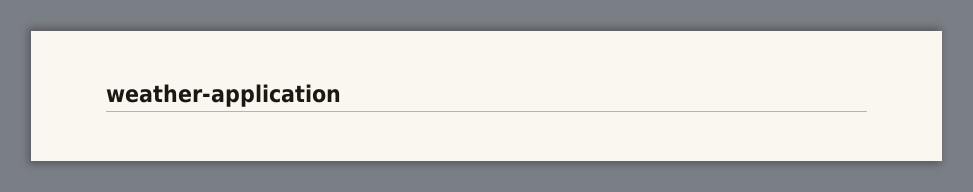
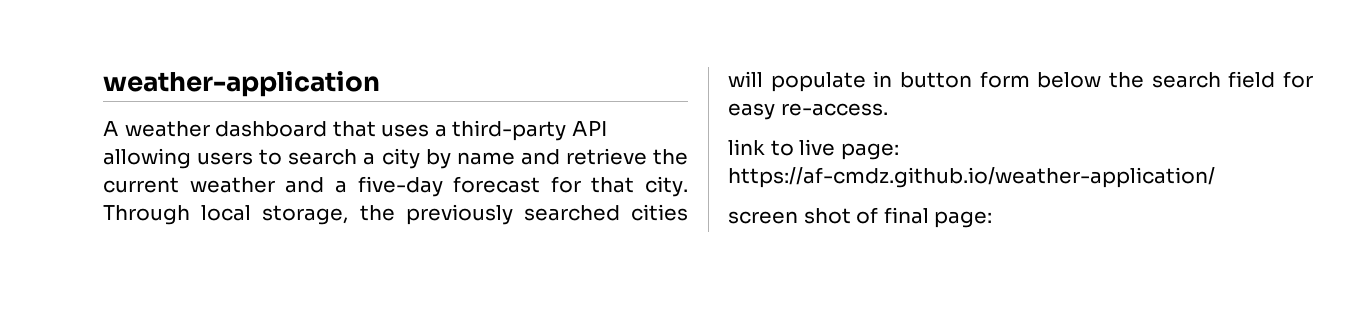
(341, 95) none -> [103,120,607,141] [103,148,689,169] [103,176,688,197] [103,204,688,225] [728,71,1313,92] [728,103,888,120] [728,139,899,160] [728,167,1215,188] [728,207,993,228] // A weather dashboard that uses a third-party API allowing users to search a city by name and retrieve the current weather and a five-day forecast for that city. Through local storage, the previously searched cities will populate in button form below the search field for easy re-access. // link to live page: https://af-cmdz.github.io/weather-application/ // screen shot of final page:

